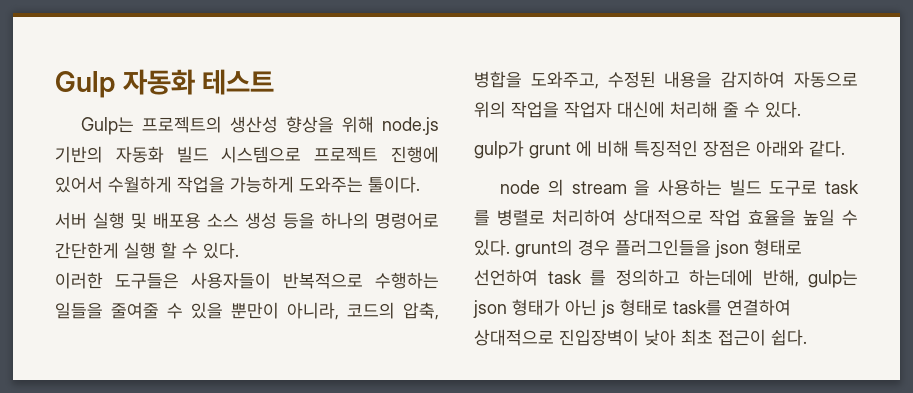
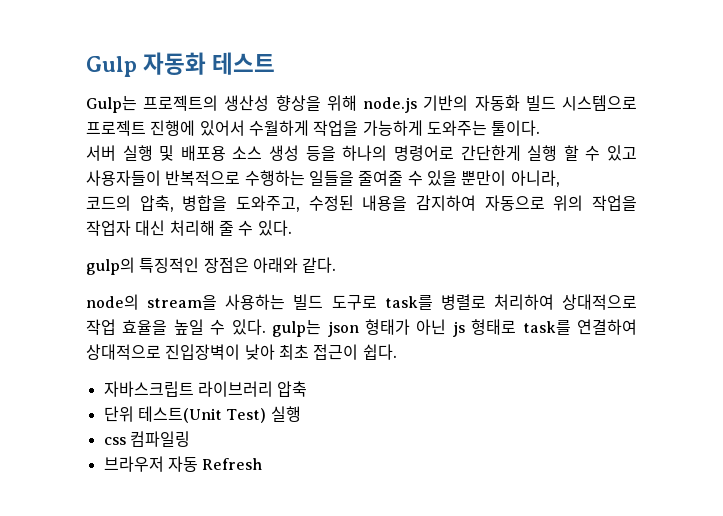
[203,242,239,259] [55,272,179,289] 있다. // 이러한 도구들은 -> [607,145,638,161] 있고
(339, 311) none -> (560, 178) //
[617,101,665,118] 대신에 -> [135,220,166,236] 대신
[474,140,629,159] gulp가 grunt 에 비해 -> [86,257,135,275] gulp의
[500,179,651,196] node 의 stream 을 -> [86,294,218,310] node의 stream을
[825,180,859,194] [474,210,490,226] task 를 -> [384,295,433,310] task를
[515,239,802,258] [474,269,799,287] grunt의 경우 플러그인들을 json 형태로 선언하여 task 를 정의하고 하는데에 반해, -> (266, 327) none
(807, 337) none -> [103,381,308,397] [103,406,301,423] [103,431,190,447] [103,456,263,472] // 자바스크립트 라이브러리 압축 // 단위 테스트(Unit Test) 실행 // css 컴파일링 // 브라우저 자동 Refresh

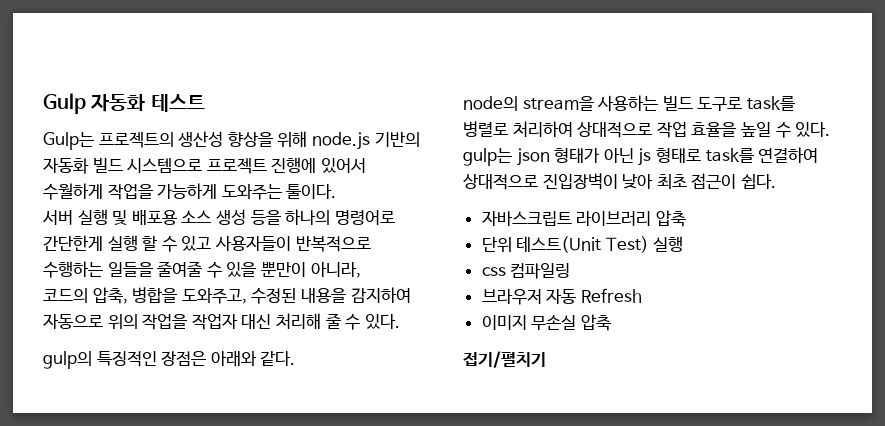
(263, 464) none -> [481,314,611,331] [463,351,546,368] // 이미지 무손실 압축 // 접기/펼치기

